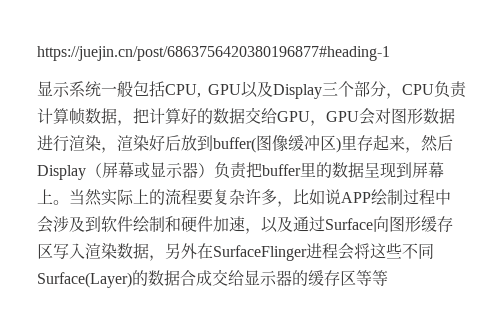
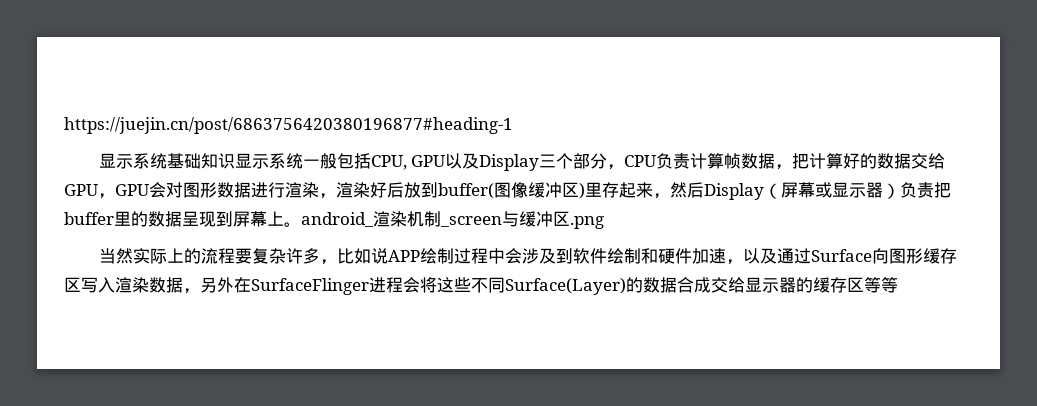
(101, 89) none -> [166,153,303,169] 基础知识显示系统
(69, 202) none -> [301,211,604,229] android_渲染机制_screen与缓冲区.png //

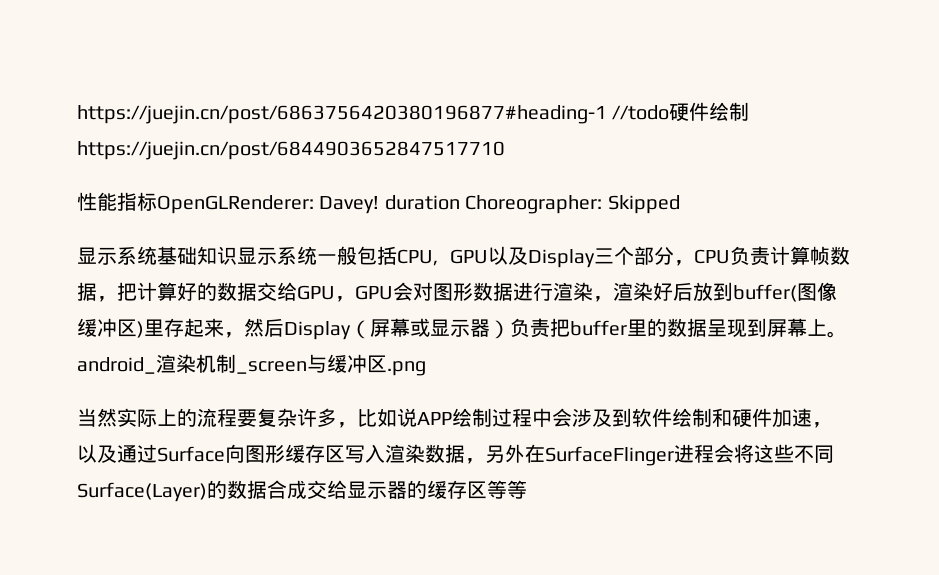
(513, 125) none -> [612,102,750,122] [77,141,505,160] [77,192,680,214] //todo硬件绘制https://juejin.cn/post/6844903652847517710 // 性能指标OpenGLRenderer: Davey! duration Choreographer: Skipped

